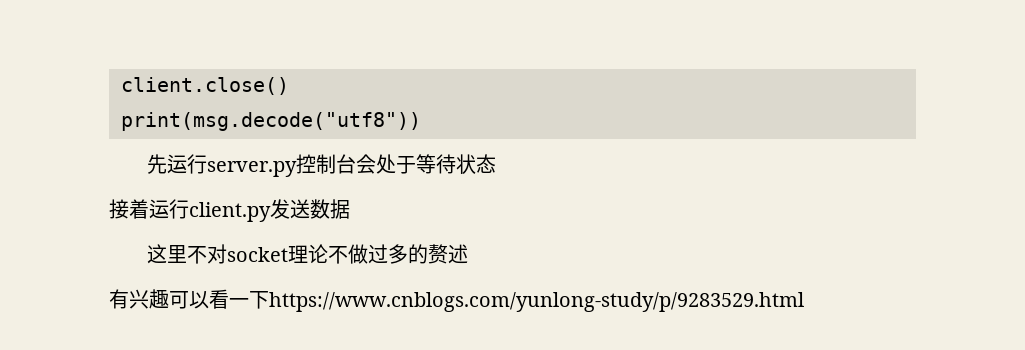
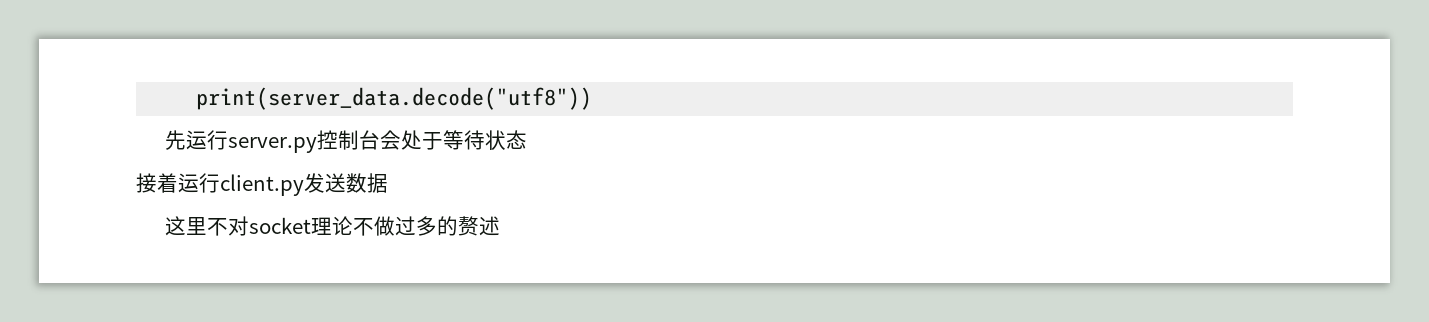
[121,77,289,95] [121,112,421,131] client.close() // print(msg.decode("utf8")) -> [196,87,593,110] print(server_data.decode("utf8"))
[109,289,804,312] // 有兴趣可以看一下https://www.cnblogs.com/yunlong-study/p/9283529.html -> (500, 226) none

